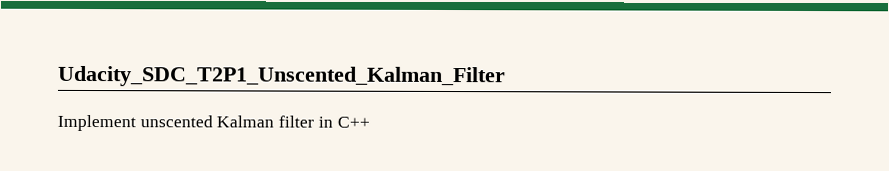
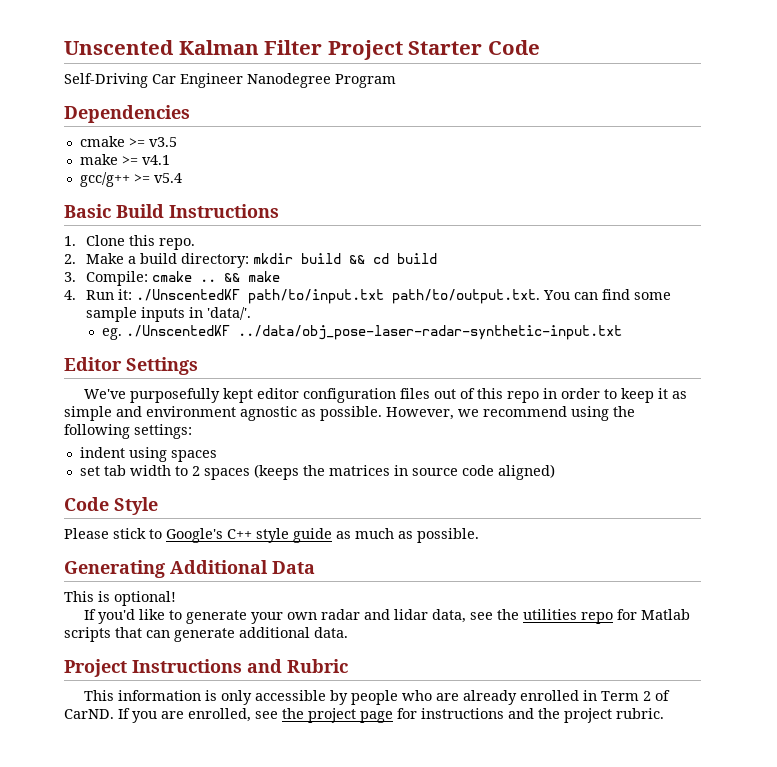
[57,65,506,88] [57,114,370,132] Udacity_SDC_T2P1_Unscented_Kalman_Filter // Implement unscented Kalman filter in C++ -> [64,40,540,60] [64,73,396,88] [64,105,190,123] [79,136,177,147] [79,154,170,165] [79,172,182,187] [64,204,279,218] [64,235,195,250] [64,253,437,268] [64,271,280,286] [64,289,671,304] [85,307,251,322] [101,325,622,340] [64,357,198,375] [84,388,688,403] [64,406,635,421] [64,424,192,439] [79,447,217,462] [79,464,555,480] [64,497,158,515] [64,528,479,543] [64,560,315,578] [64,591,176,606] [84,609,691,624] [64,627,348,642] [64,659,348,677] [84,690,671,705] [64,708,664,723] Unscented Kalman Filter Project Starter Code // Self-Driving Car Engineer Nanodegree Program // Dependencies // cmake >= v3.5 // make >= v4.1 // gcc/g++ >= v5.4 // Basic Build Instructions // 1. Clone this repo. // 2. Make a build directory: mkdir build && cd build // 3. Compile: cmake .. && make // 4. Run it: ./UnscentedKF path/to/input.txt path/to/output.txt. You can find some sample inputs in 'data/'. // eg. ./UnscentedKF ../data/obj_pose-laser-radar-synthetic-input.txt // Editor Settings // We've purposefully kept editor configuration files out of this repo in order to keep it as simple and environment agnostic as possible. However, we recommend using the following settings: // indent using spaces // set tab width to 2 spaces (keeps the matrices in source code aligned) // Code Style // Please stick to Google's C++ style guide as much as possible. // Generating Additional Data // This is optional! // If you'd like to generate your own radar and lidar data, see the utilities repo for Matlab scripts that can generate additional data. // Project Instructions and Rubric // This information is only accessible by people who are already enrolled in Term 2 of CarND. If you are enrolled, see the project page for instructions and the project rubric.

